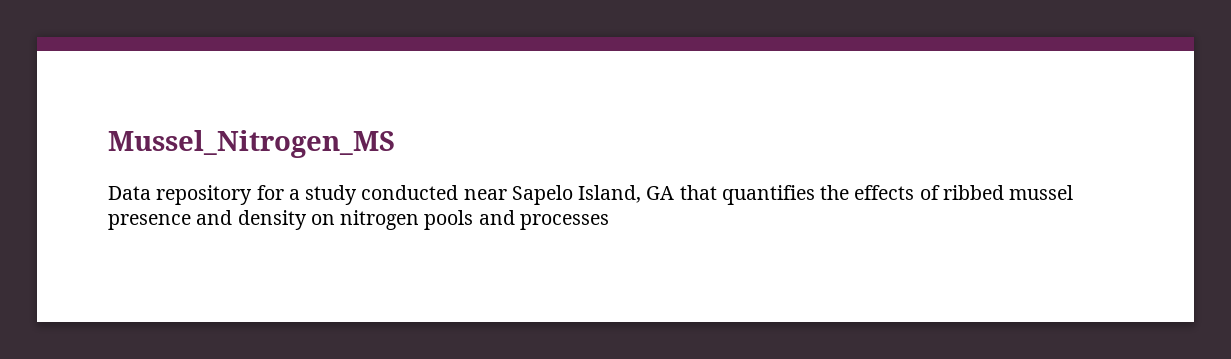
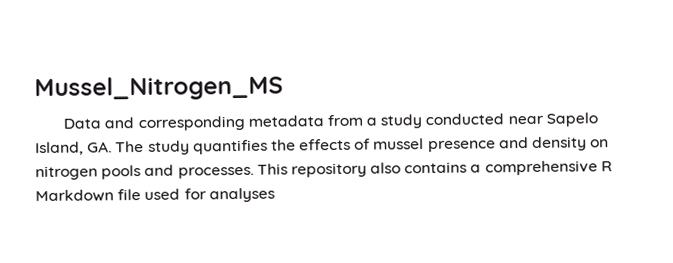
[156,185,284,205] repository for -> [104,114,363,132] and corresponding metadata from
[646,185,717,200] GA that -> [87,140,190,155] GA. The study
[942,185,1004,200] ribbed -> (372, 144) none
[519,214,609,230] processes -> [177,160,613,179] [35,187,275,203] processes. This repository also contains a comprehensive R Markdown file used for analyses

